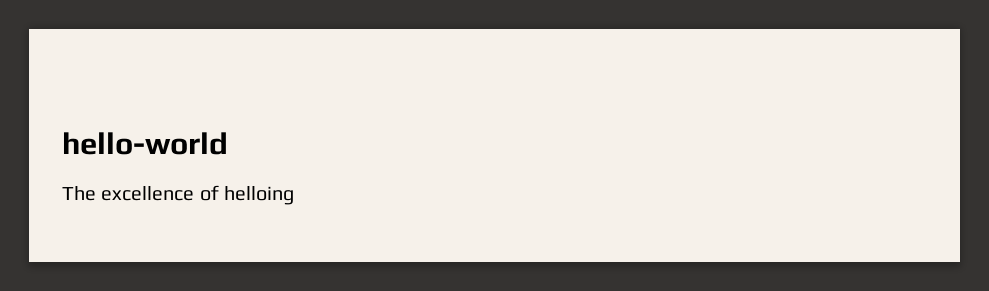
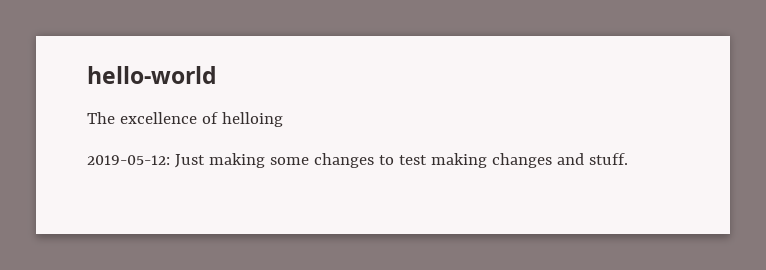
(295, 195) none -> [87,153,628,168] // 2019-05-12: Just making some changes to test making changes and stuff.

